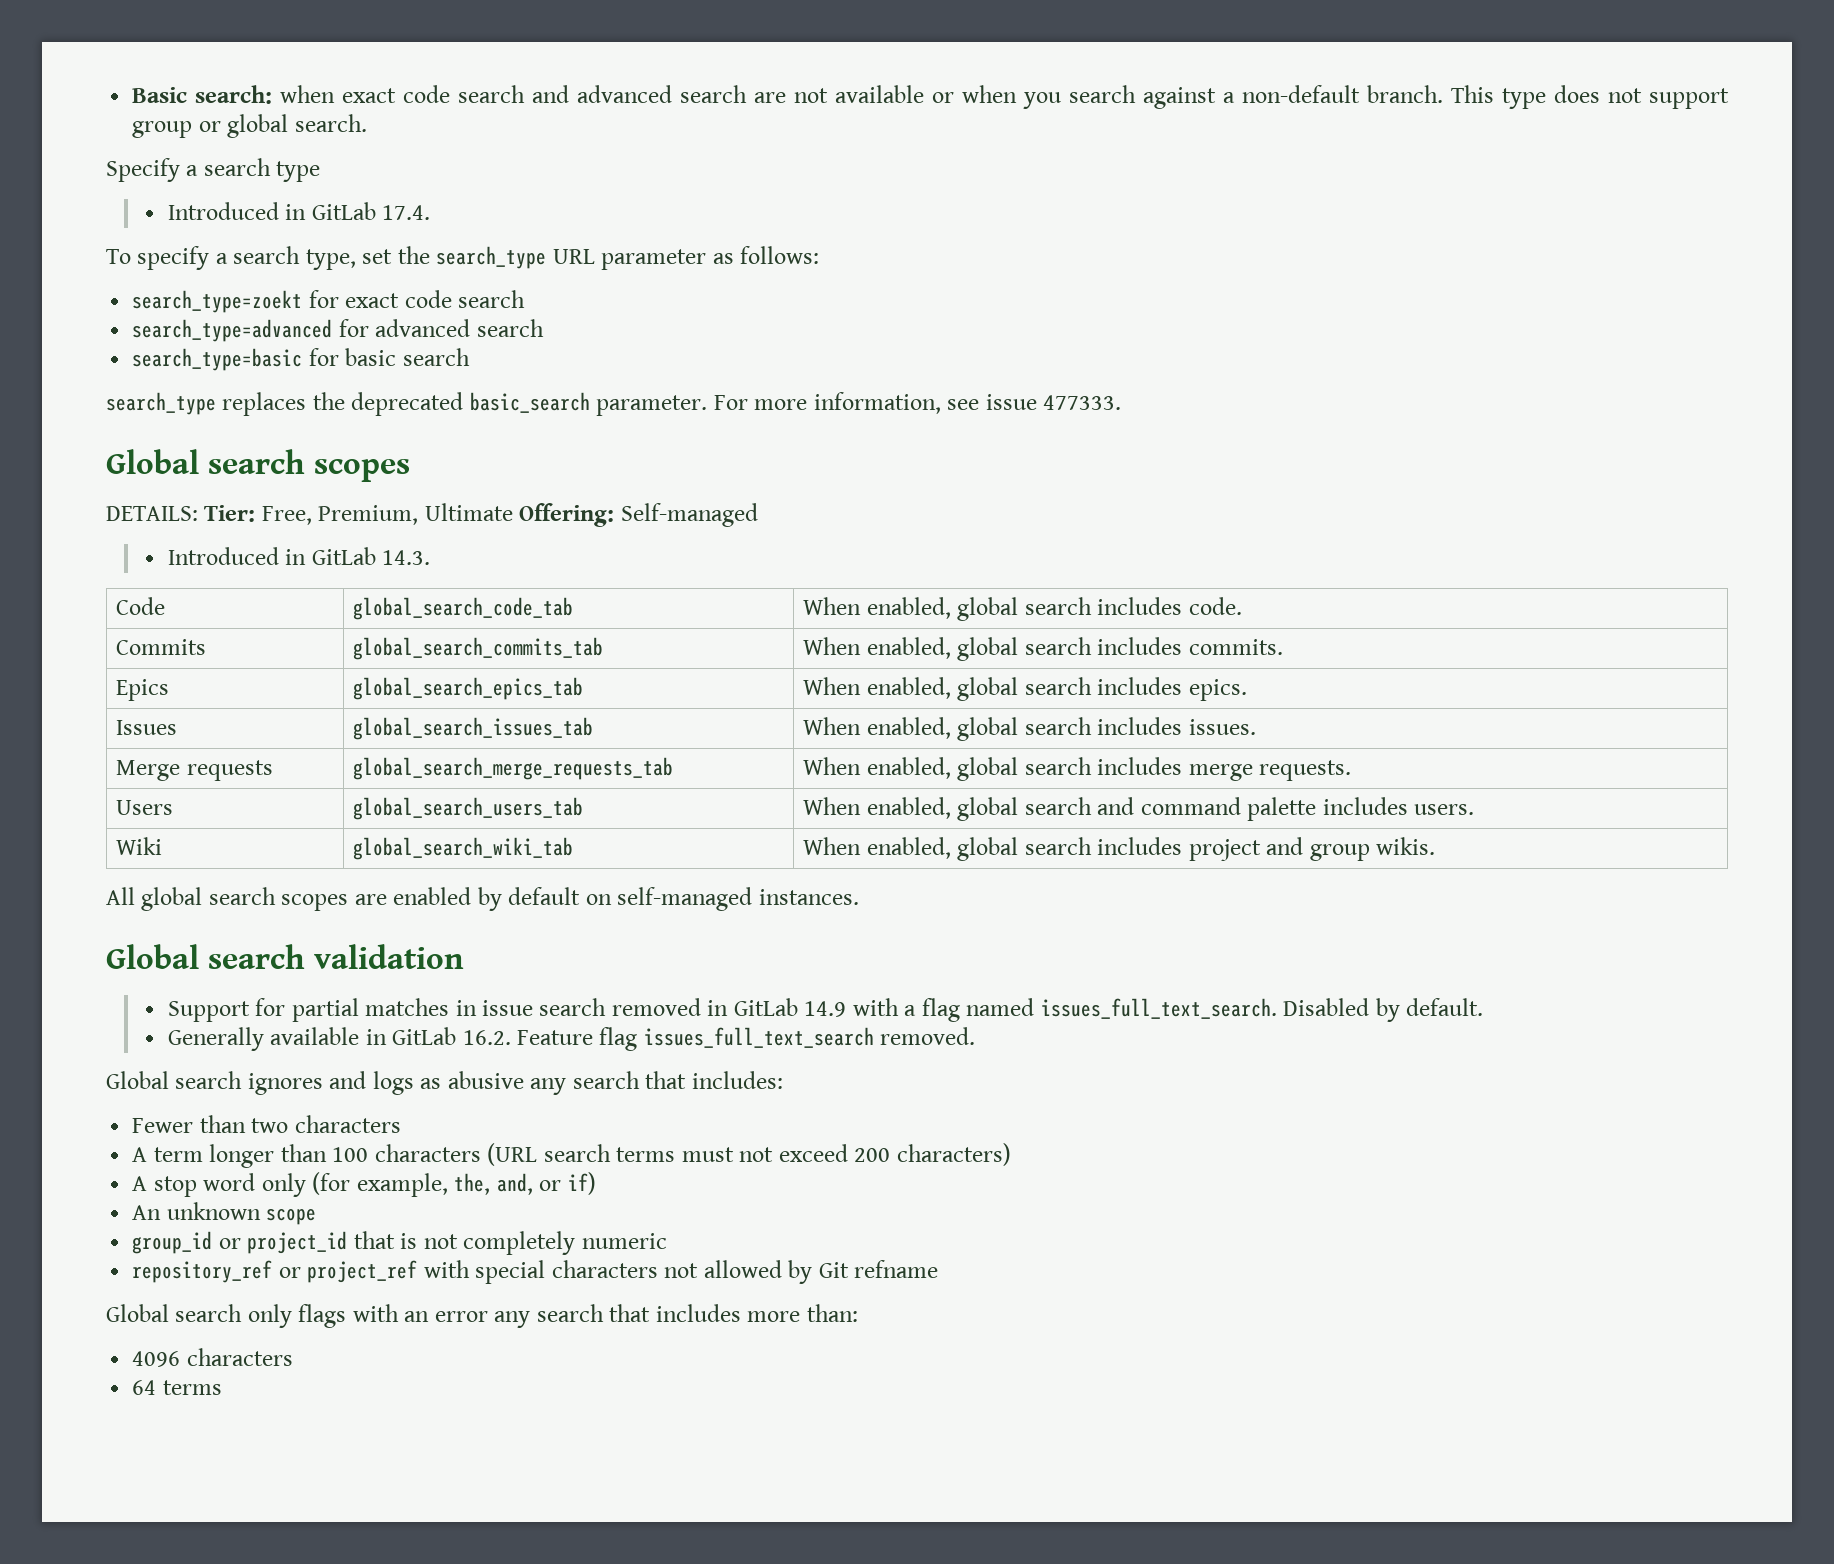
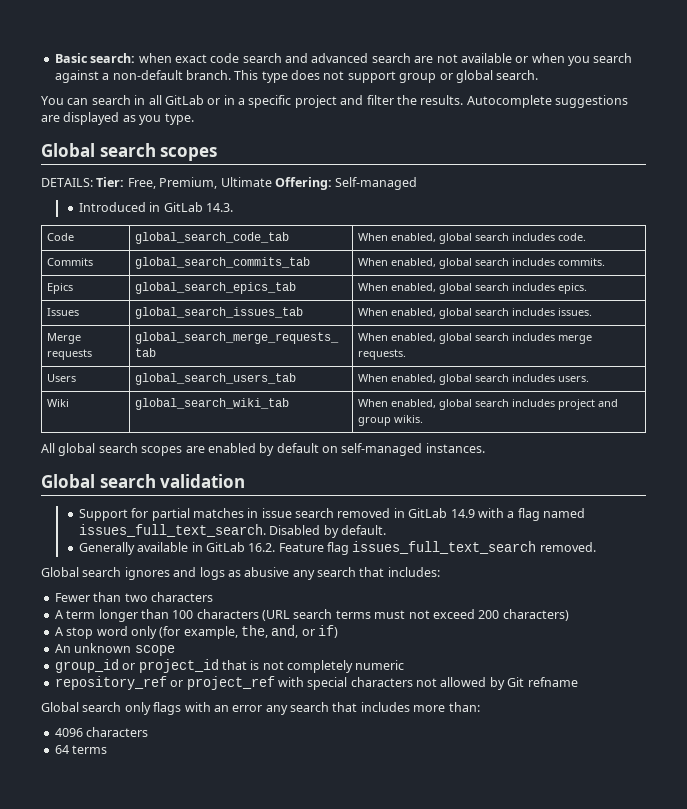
[106,158,321,182] [167,202,431,220] [106,246,820,270] [132,290,526,313] [132,319,544,342] [132,348,470,371] [106,392,1122,416] Specify a search type // Introduced in GitLab 17.4. // To specify a search type, set the search_type URL parameter as follows: // search_type=zoekt for exact code search // search_type=advanced for advanced search // search_type=basic for basic search // search_type replaces the deprecated basic_search parameter. For more information, see issue 477333. -> [41,95,628,108] [41,112,194,125] You can search in all GitLab or in a specific project and filter the results. Autocomplete suggestions are displayed as you type.
[1097,797,1317,821] and command palette -> (510, 378) none

